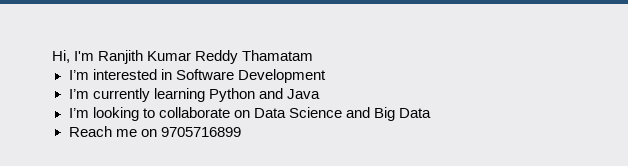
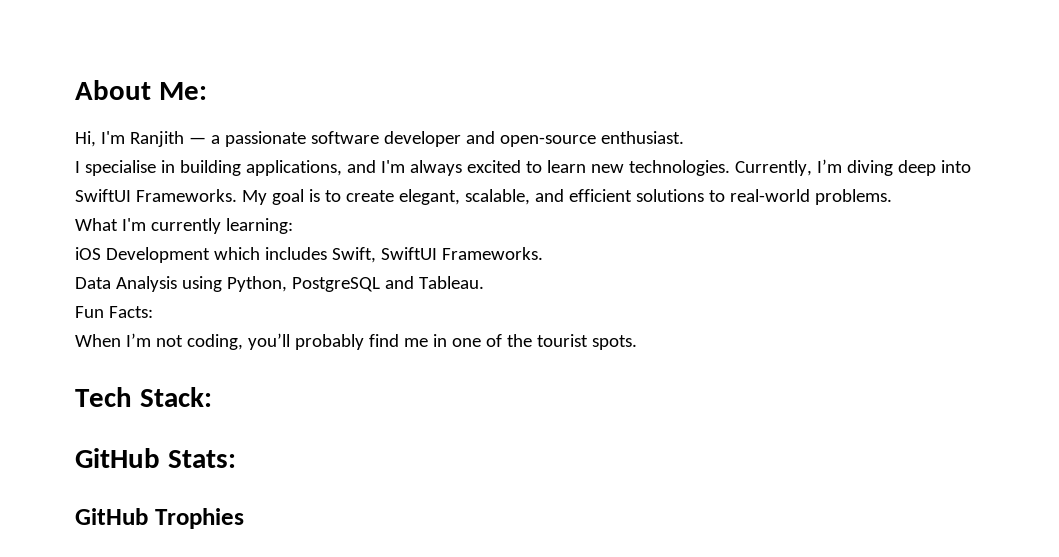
(52, 56) none -> [75,80,207,100] About Me: //
[147,50,314,64] [68,69,326,83] [68,88,320,102] [68,107,431,121] [68,126,241,137] Kumar Reddy Thamatam // I’m interested in Software Development // I’m currently learning Python and Java // I’m looking to collaborate on Data Science and Big Data // Reach me on 9705716899 -> [188,131,684,147] [75,159,971,176] [75,189,892,205] [75,218,293,234] [75,247,543,263] [75,276,484,292] [75,306,153,318] [75,333,637,350] [75,387,212,407] [75,448,236,468] [75,508,244,529] — a passionate software developer and open-source enthusiast. // I specialise in building applications, and I'm always excited to learn new technologies. Currently, I’m diving deep into SwiftUI Frameworks. My goal is to create elegant, scalable, and efficient solutions to real-world problems. // What I'm currently learning: // iOS Development which includes Swift, SwiftUI Frameworks. // Data Analysis using Python, PostgreSQL and Tableau. // Fun Facts: // When I’m not coding, you’ll probably find me in one of the tourist spots. // Tech Stack: // GitHub Stats: // GitHub Trophies

